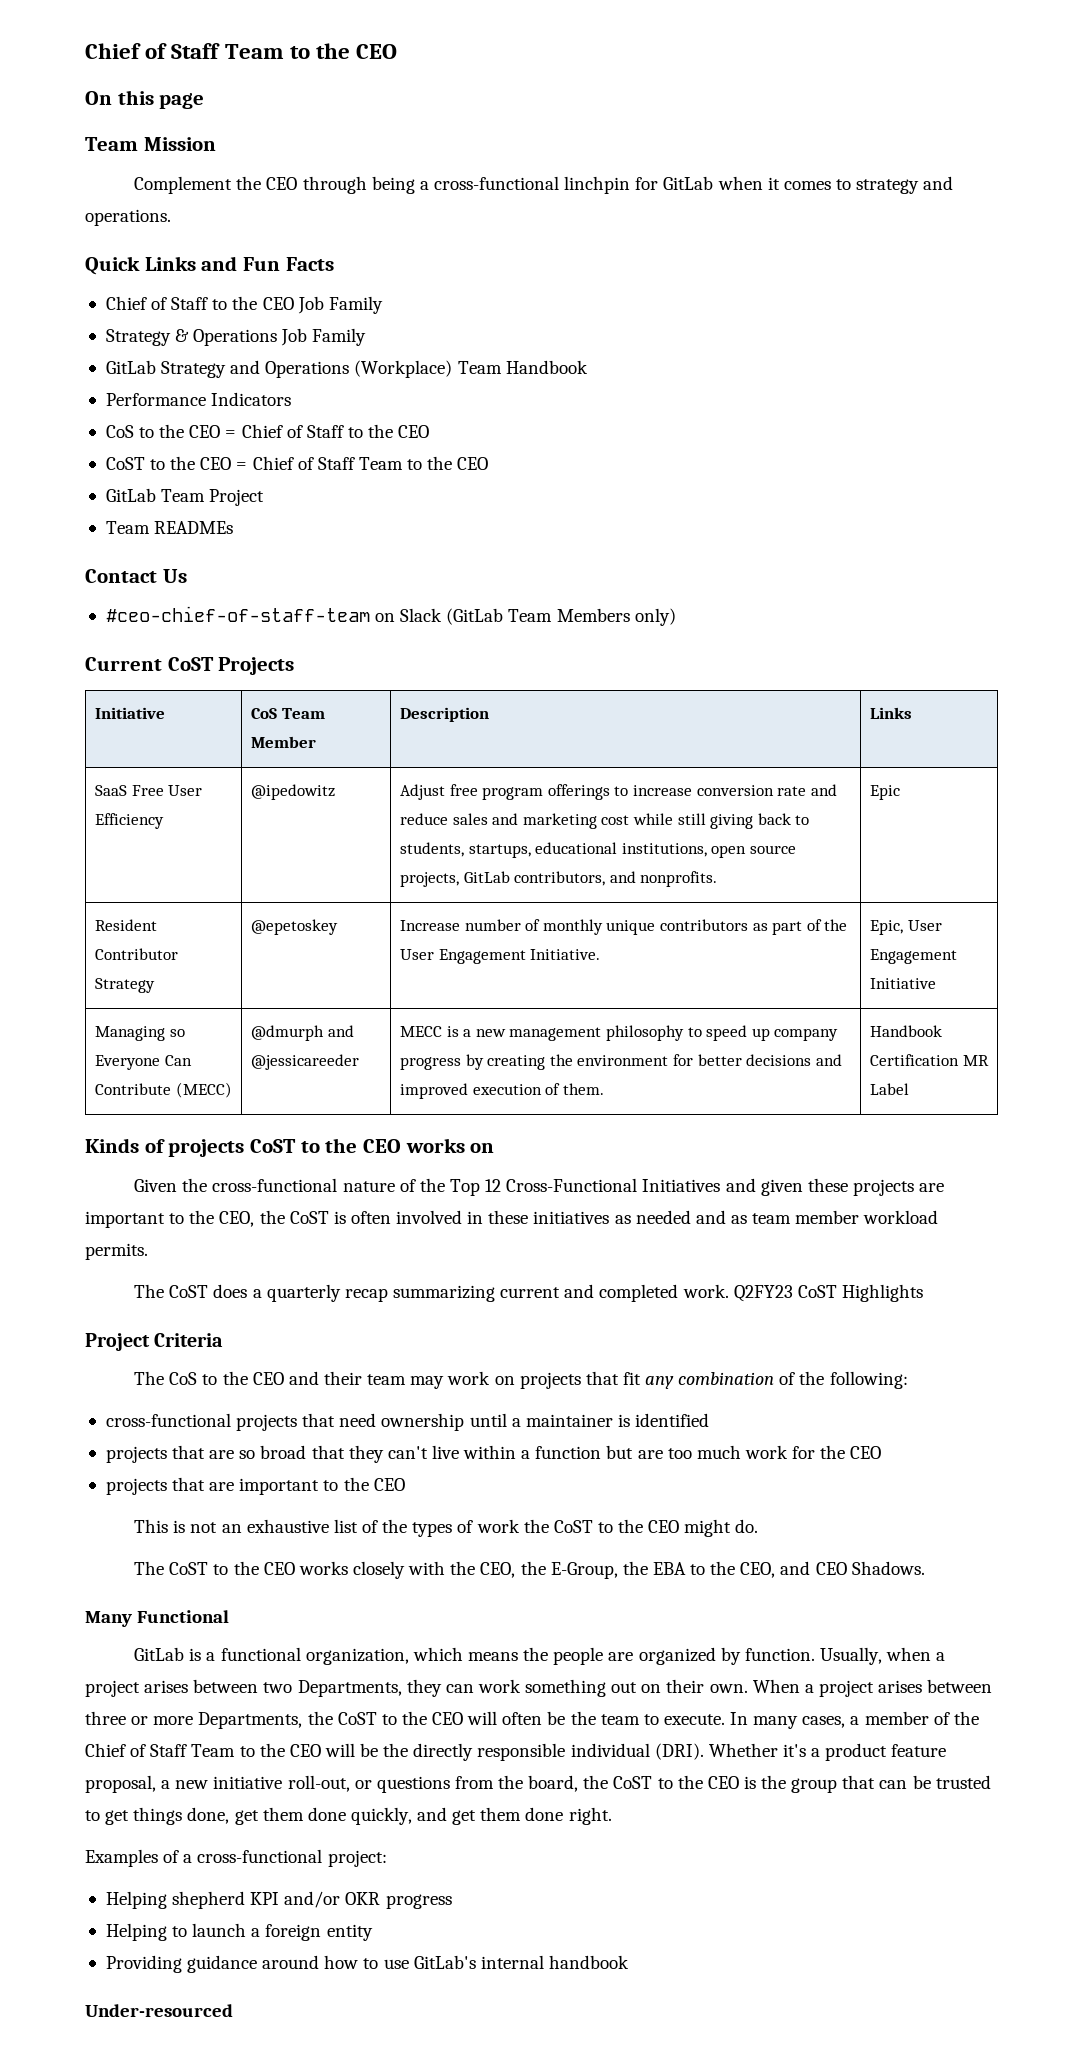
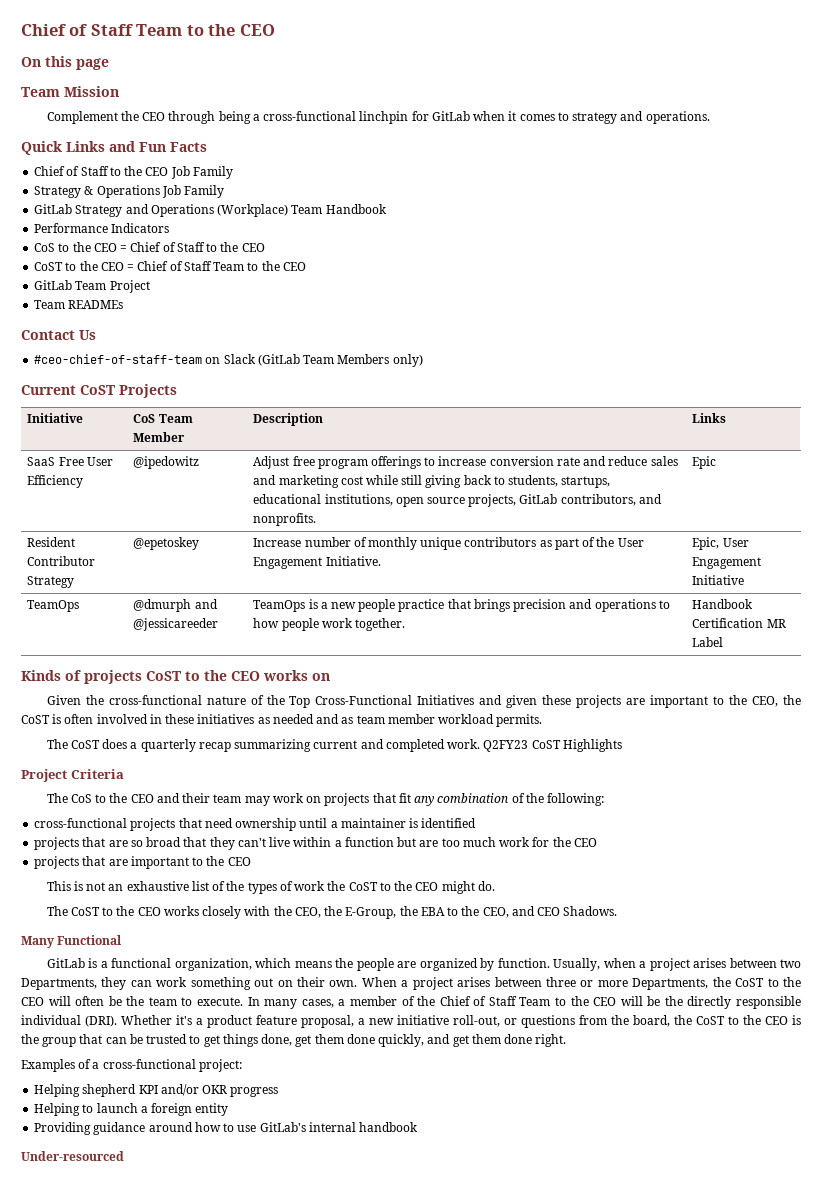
[95,1026,185,1041] [95,1055,192,1070] [95,1082,232,1098] Managing so Everyone Can Contribute (MECC) -> [27,600,80,612] TeamOps
[400,1026,443,1037] MECC -> [253,600,306,612] TeamOps
[509,1025,839,1041] [400,1054,842,1070] [400,1083,604,1099] management philosophy to speed up company progress by creating the environment for better decisions and improved execution of them. -> [358,599,670,612] [253,618,406,631] people practice that brings precision and operations to how people work together.
[485,1179,502,1192] 12 -> (311, 702) none

